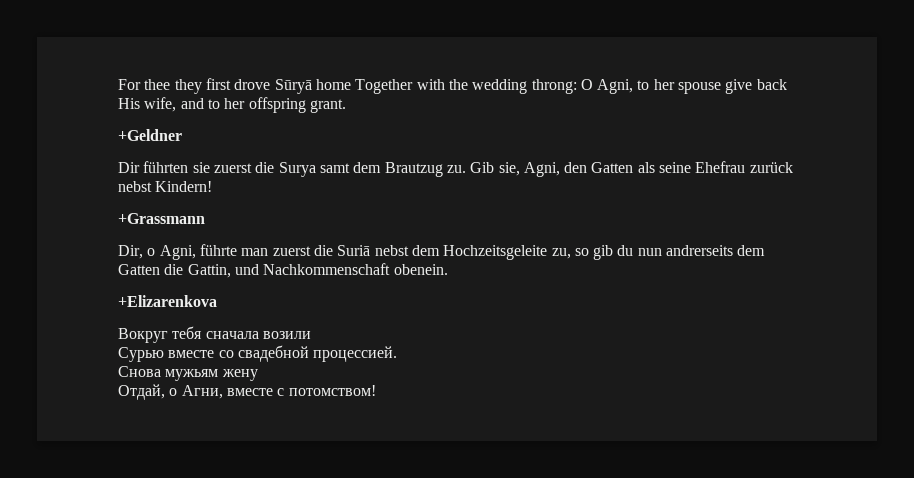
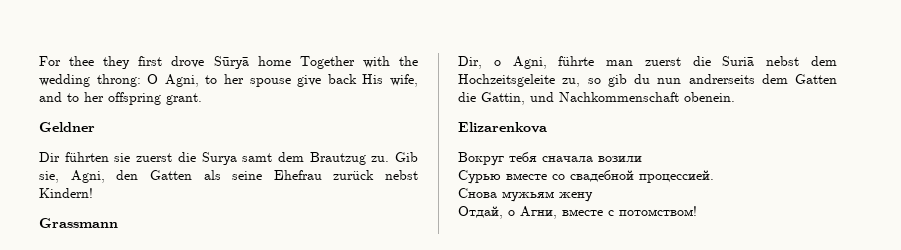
[118,129,182,141] +Geldner -> [39,122,95,132] Geldner
[118,213,205,224] +Grassmann -> [39,218,118,228] Grassmann
[118,295,217,307] +Elizarenkova -> [458,122,547,133] Elizarenkova

